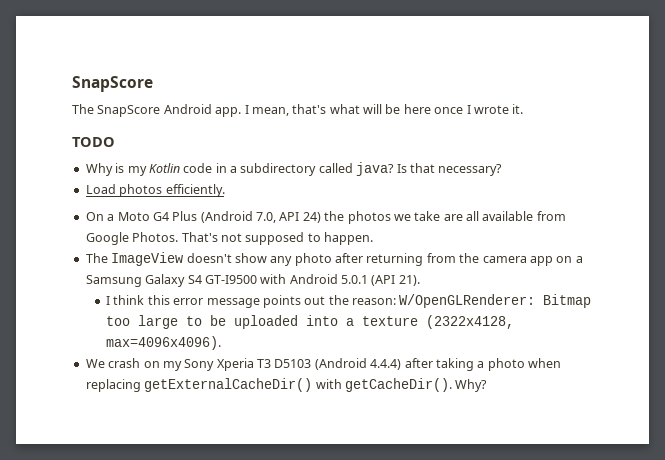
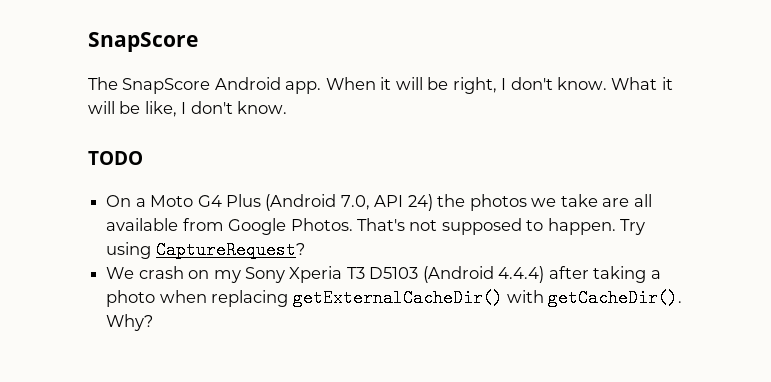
[244,104,524,116] [72,137,115,147] [85,162,503,176] [85,184,225,197] I mean, that's what will be here once I wrote it. // TODO // Why is my Kotlin code in a subdirectory called java? Is that necessary? // Load photos efficiently. -> [325,77,673,94] [88,101,288,117] [88,151,143,165] When it will be right, I don't know. What it will be like, I don't know. // TODO
[85,252,583,266] [85,274,420,287] [106,294,592,308] [106,315,515,329] [106,336,222,350] // The ImageView doesn't show any photo after returning from the camera app on a Samsung Galaxy S4 GT-I9500 with Android 5.0.1 (API 21). // I think this error message points out the reason: W/OpenGLRenderer: Bitmap too large to be uploaded into a texture (2322x4128, max=4096x4096). -> [620,219,646,235] [106,241,305,259] Try using CaptureRequest?

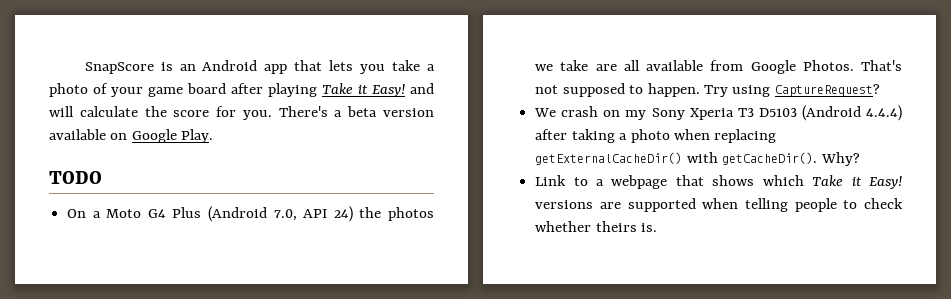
[88,32,198,52] [88,77,673,94] [88,101,288,117] SnapScore // The SnapScore Android app. When it will be right, I don't know. What it will be like, I don't know. -> [84,60,435,74] [49,83,434,97] [49,106,434,120] [49,129,214,143] SnapScore is an Android app that lets you take a photo of your game board after playing Take it Easy! and will calculate the score for you. There's a beta version available on Google Play.
(154, 322) none -> [535,175,903,189] [535,198,903,212] [535,221,658,232] // Link to a webpage that shows which Take it Easy! versions are supported when telling people to check whether theirs is.

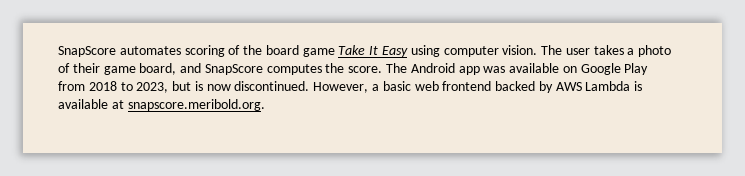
[84,60,435,74] [49,83,434,97] [49,106,434,120] [49,129,214,143] [49,171,102,184] [67,206,434,222] [535,60,902,74] [535,83,880,97] [534,105,902,121] [535,129,777,143] [535,152,860,166] [535,175,903,189] [535,198,903,212] [535,221,658,232] SnapScore is an Android app that lets you take a photo of your game board after playing Take it Easy! and will calculate the score for you. There's a beta version available on Google Play. // TODO // On a Moto G4 Plus (Android 7.0, API 24) the photos we take are all available from Google Photos. That's not supposed to happen. Try using CaptureRequest? // We crash on my Sony Xperia T3 D5103 (Android 4.4.4) after taking a photo when replacing getExternalCacheDir() with getCacheDir(). Why? // Link to a webpage that shows which Take it Easy! versions are supported when telling people to check whether theirs is. -> [58,45,672,57] [58,63,649,75] [58,81,643,93] [58,99,265,111] SnapScore automates scoring of the board game Take It Easy using computer vision. The user takes a photo of their game board, and SnapScore computes the score. The Android app was available on Google Play from 2018 to 2023, but is now discontinued. However, a basic web frontend backed by AWS Lambda is available at snapscore.meribold.org.

